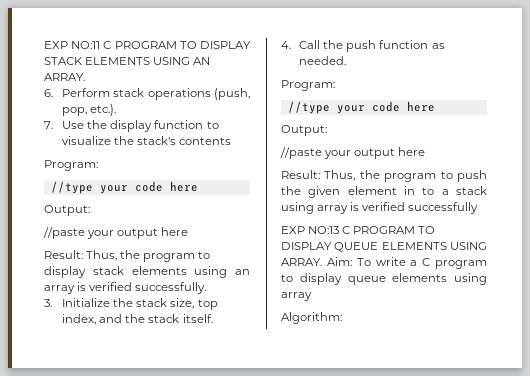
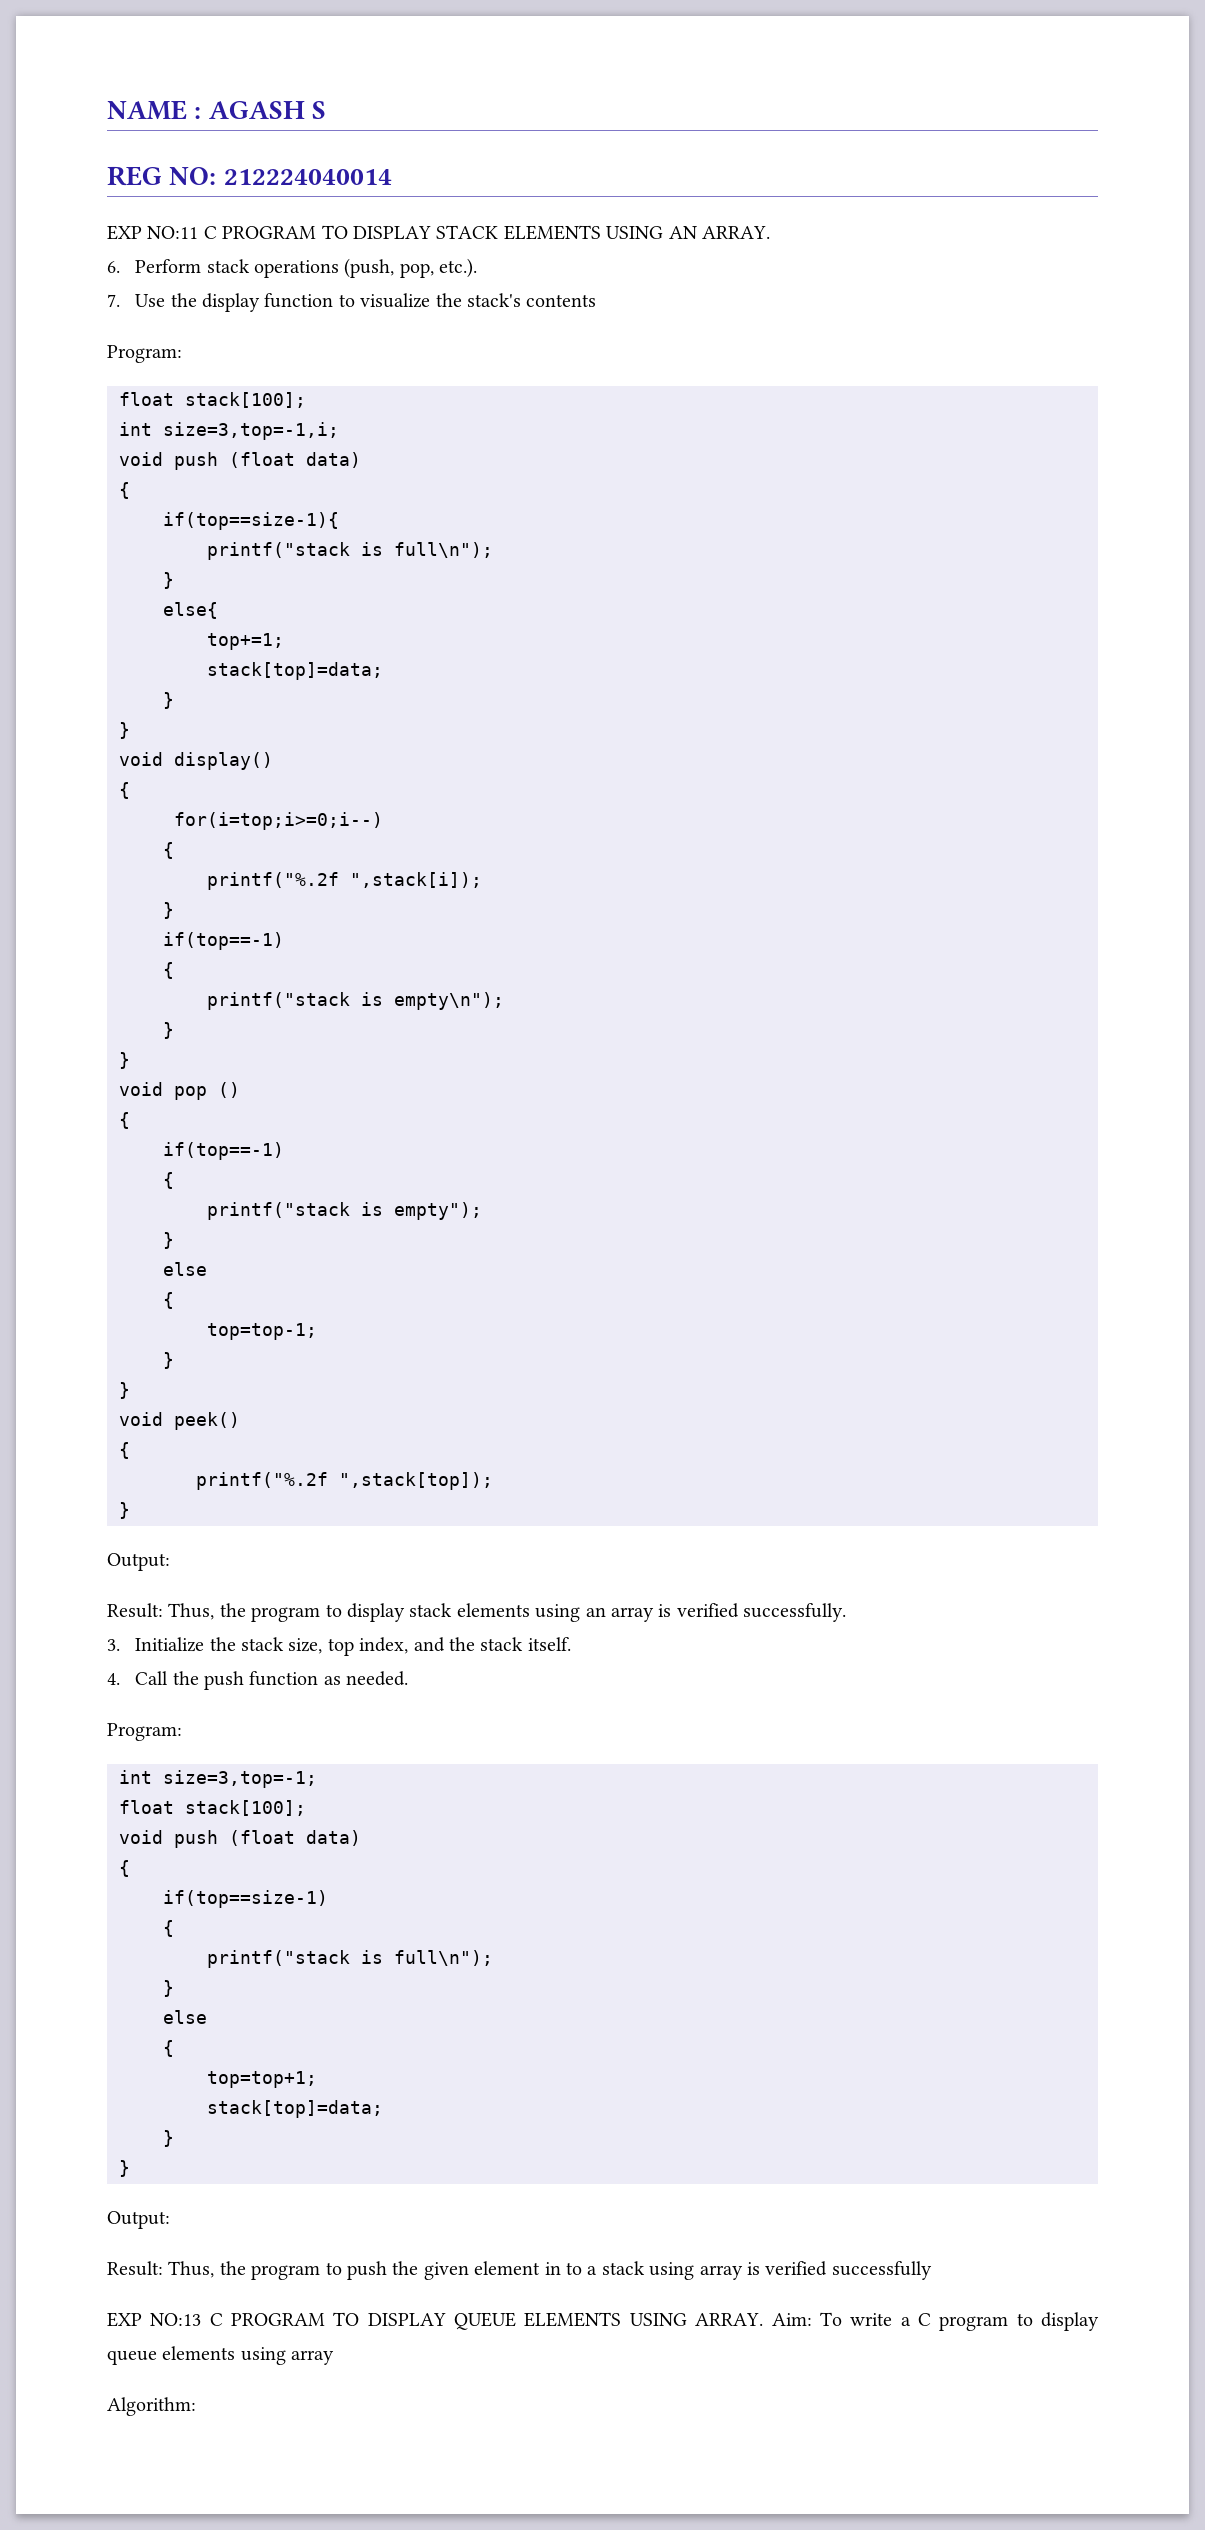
(44, 45) none -> [107,100,326,120] [107,166,392,186] NAME : AGASH S // REG NO: 212224040014 //
[50,181,198,194] [44,205,90,216] [43,227,189,239] //type your code here // Output: // //paste your output here -> [119,392,306,408] [119,422,339,440] [119,452,361,470] [119,482,130,499] [163,512,339,530] [207,542,493,560] [163,572,174,589] [163,602,218,619] [207,633,284,650] [207,662,383,680] [163,692,174,709] [119,722,130,739] [119,752,273,770] [119,782,130,799] [174,812,383,830] [163,842,174,859] [207,872,482,890] [163,902,174,919] [163,932,284,950] [163,962,174,979] [207,992,504,1010] [163,1022,174,1039] [119,1052,130,1069] [119,1082,240,1100] [119,1112,130,1129] [163,1142,284,1160] [163,1172,174,1189] [207,1202,482,1220] [163,1232,174,1249] [163,1262,207,1276] [163,1292,174,1309] [207,1323,317,1340] [163,1352,174,1369] [119,1382,130,1399] [119,1412,240,1430] [119,1442,130,1459] [196,1472,493,1490] [119,1502,130,1519] [107,1553,170,1571] float stack[100]; // int size=3,top=-1,i; // void push (float data) // { // if(top==size-1){ // printf("stack is full\n"); // } // else{ // top+=1; // stack[top]=data; // } // } // void display() // { // for(i=top;i>=0;i--) // { // printf("%.2f ",stack[i]); // } // if(top==-1) // { // printf("stack is empty\n"); // } // } // void pop () // { // if(top==-1) // { // printf("stack is empty"); // } // else // { // top=top-1; // } // } // void peek() // { // printf("%.2f ",stack[top]); // } // Output:
[287,101,435,114] [281,125,327,136] [280,147,426,159] //type your code here // Output: // //paste your output here -> [119,1770,317,1788] [119,1800,306,1816] [119,1830,361,1848] [119,1860,130,1877] [163,1890,328,1908] [163,1920,174,1937] [207,1950,493,1968] [163,1980,174,1997] [163,2010,207,2024] [163,2040,174,2057] [207,2071,317,2088] [207,2100,383,2118] [163,2130,174,2147] [119,2160,130,2177] [107,2211,170,2229] int size=3,top=-1; // float stack[100]; // void push (float data) // { // if(top==size-1) // { // printf("stack is full\n"); // } // else // { // top=top+1; // stack[top]=data; // } // } // Output:

